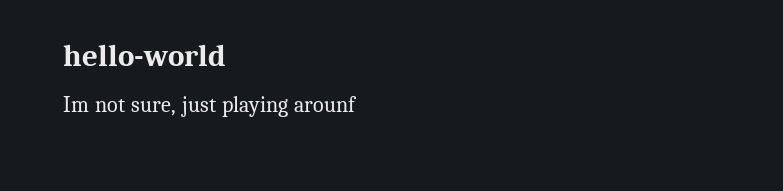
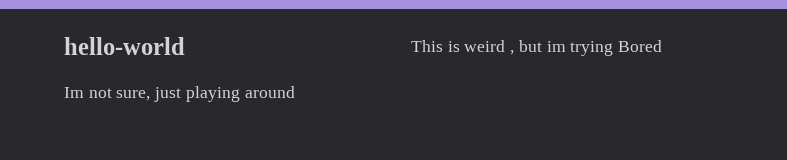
[293,96,357,112] arounf -> [244,86,295,98] [411,40,663,56] around // This is weird , but im trying Bored

